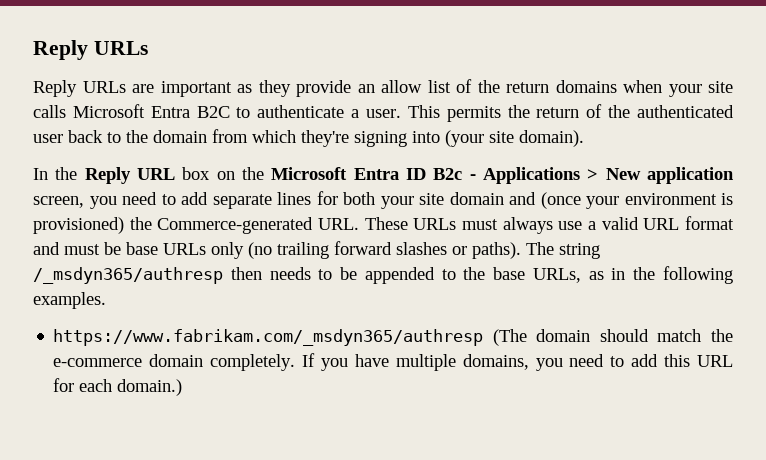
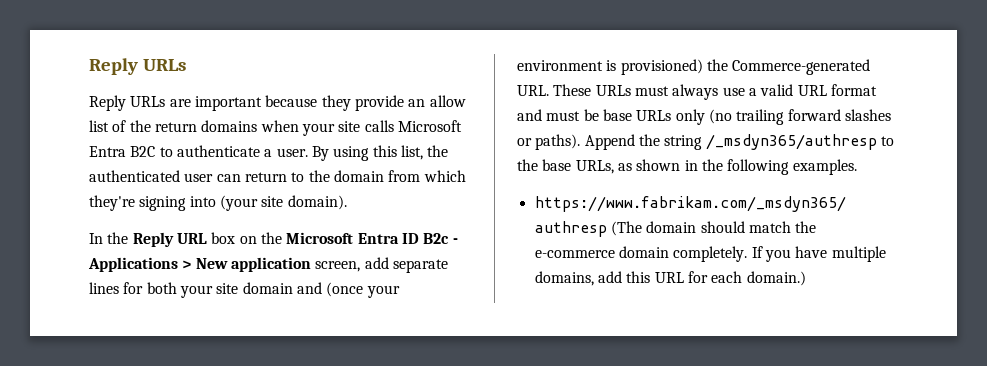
[237,84,252,93] as -> [265,95,318,107] because
[407,104,603,122] This permits the return of -> [311,145,423,161] By using this list,
[68,130,103,143] back -> [216,172,287,182] can return
[89,192,176,209] you need to -> (361, 266) none
[526,242,600,259] [33,267,435,284] The string /_msdyn365/authresp then needs to be appended -> [584,134,877,150] Append the string /_msdyn365/authresp
(604, 275) none -> [636,159,681,171] shown
[535,354,625,371] you need to -> (594, 278) none

